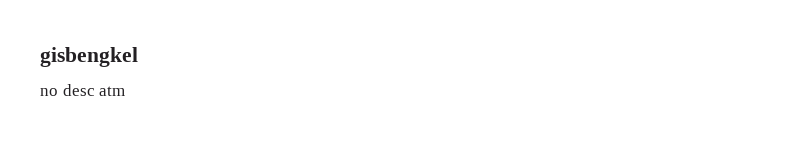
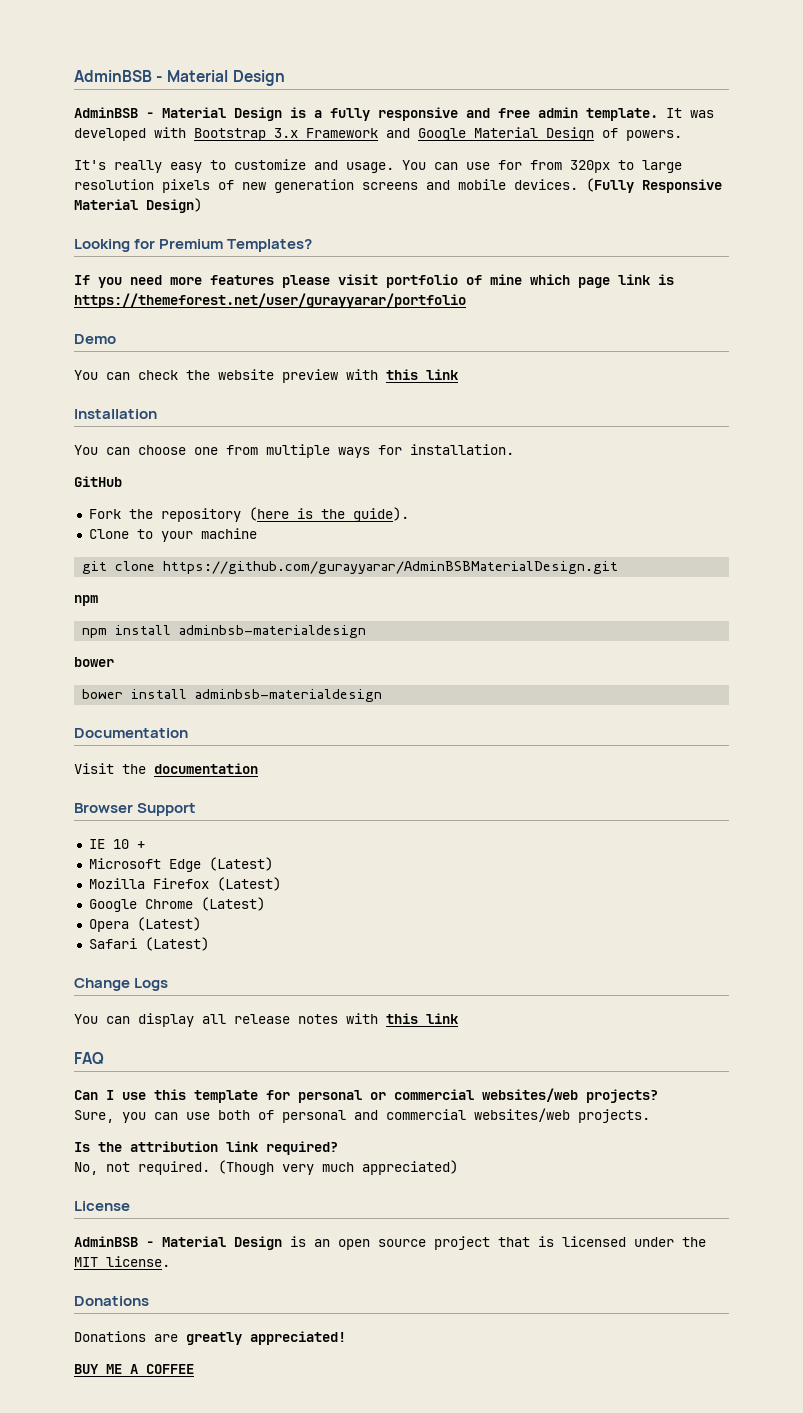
[40,47,138,67] [40,84,126,96] gisbengkel // no desc atm -> [74,70,285,86] [74,107,714,121] [74,127,682,141] [74,159,682,173] [74,178,722,193] [74,198,202,213] [74,239,313,252] [74,274,674,288] [74,293,466,308] [74,334,116,344] [74,369,458,383] [74,409,157,419] [74,444,514,458] [74,476,122,487] [88,507,409,522] [88,528,257,542] [82,561,619,574] [74,595,98,606] [82,625,367,638] [74,657,114,667] [82,689,383,702] [74,728,188,738] [74,763,258,774] [74,803,197,816] [88,839,145,849] [88,857,273,872] [88,877,281,891] [88,897,265,912] [88,917,201,932] [88,937,209,951] [74,978,169,991] [74,1013,458,1027] [74,1052,104,1065] [74,1088,658,1103] [74,1108,650,1123] [74,1141,338,1155] [74,1160,458,1175] [74,1201,130,1211] [74,1236,706,1250] [74,1256,170,1267] [74,1296,149,1306] [74,1331,346,1345] [74,1364,194,1374] AdminBSB - Material Design // AdminBSB - Material Design is a fully responsive and free admin template. It was developed with Bootstrap 3.x Framework and Google Material Design of powers. // It's really easy to customize and usage. You can use for from 320px to large resolution pixels of new generation screens and mobile devices. (Fully Responsive Material Design) // Looking for Premium Templates? // If you need more features please visit portfolio of mine which page link is https://themeforest.net/user/gurayyarar/portfolio // Demo // You can check the website preview with this link // Installation // You can choose one from multiple ways for installation. // GitHub // Fork the repository (here is the guide). // Clone to your machine // git clone https://github.com/gurayyarar/AdminBSBMaterialDesign.git // npm // npm install adminbsb-materialdesign // bower // bower install adminbsb-materialdesign // Documentation // Visit the documentation // Browser Support // IE 10 + // Microsoft Edge (Latest) // Mozilla Firefox (Latest) // Google Chrome (Latest) // Opera (Latest) // Safari (Latest) // Change Logs // You can display all release notes with this link // FAQ // Can I use this template for personal or commercial websites/web projects? // Sure, you can use both of personal and commercial websites/web projects. // Is the attribution link required? // No, not required. (Though very much appreciated) // License // AdminBSB - Material Design is an open source project that is licensed under the MIT license. // Donations // Donations are greatly appreciated! // BUY ME A COFFEE

